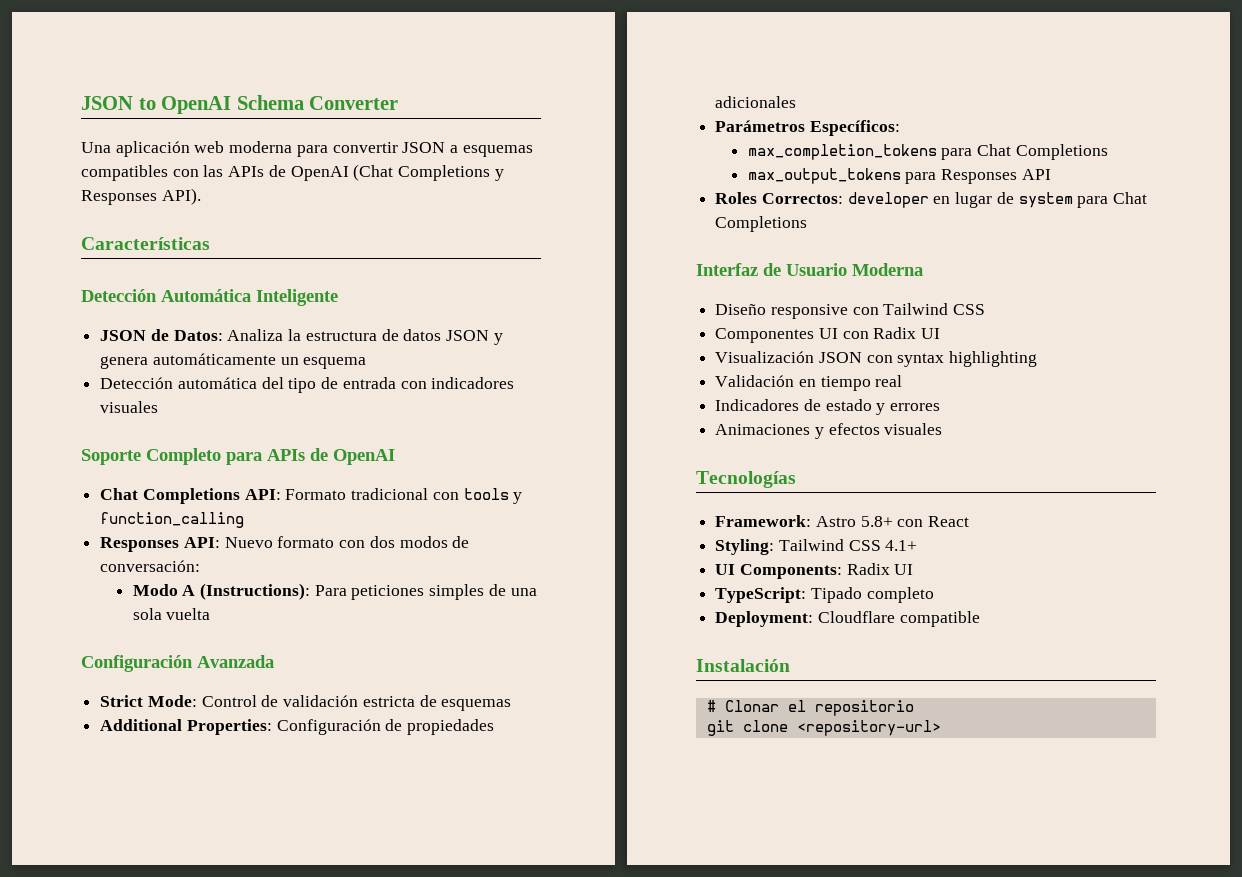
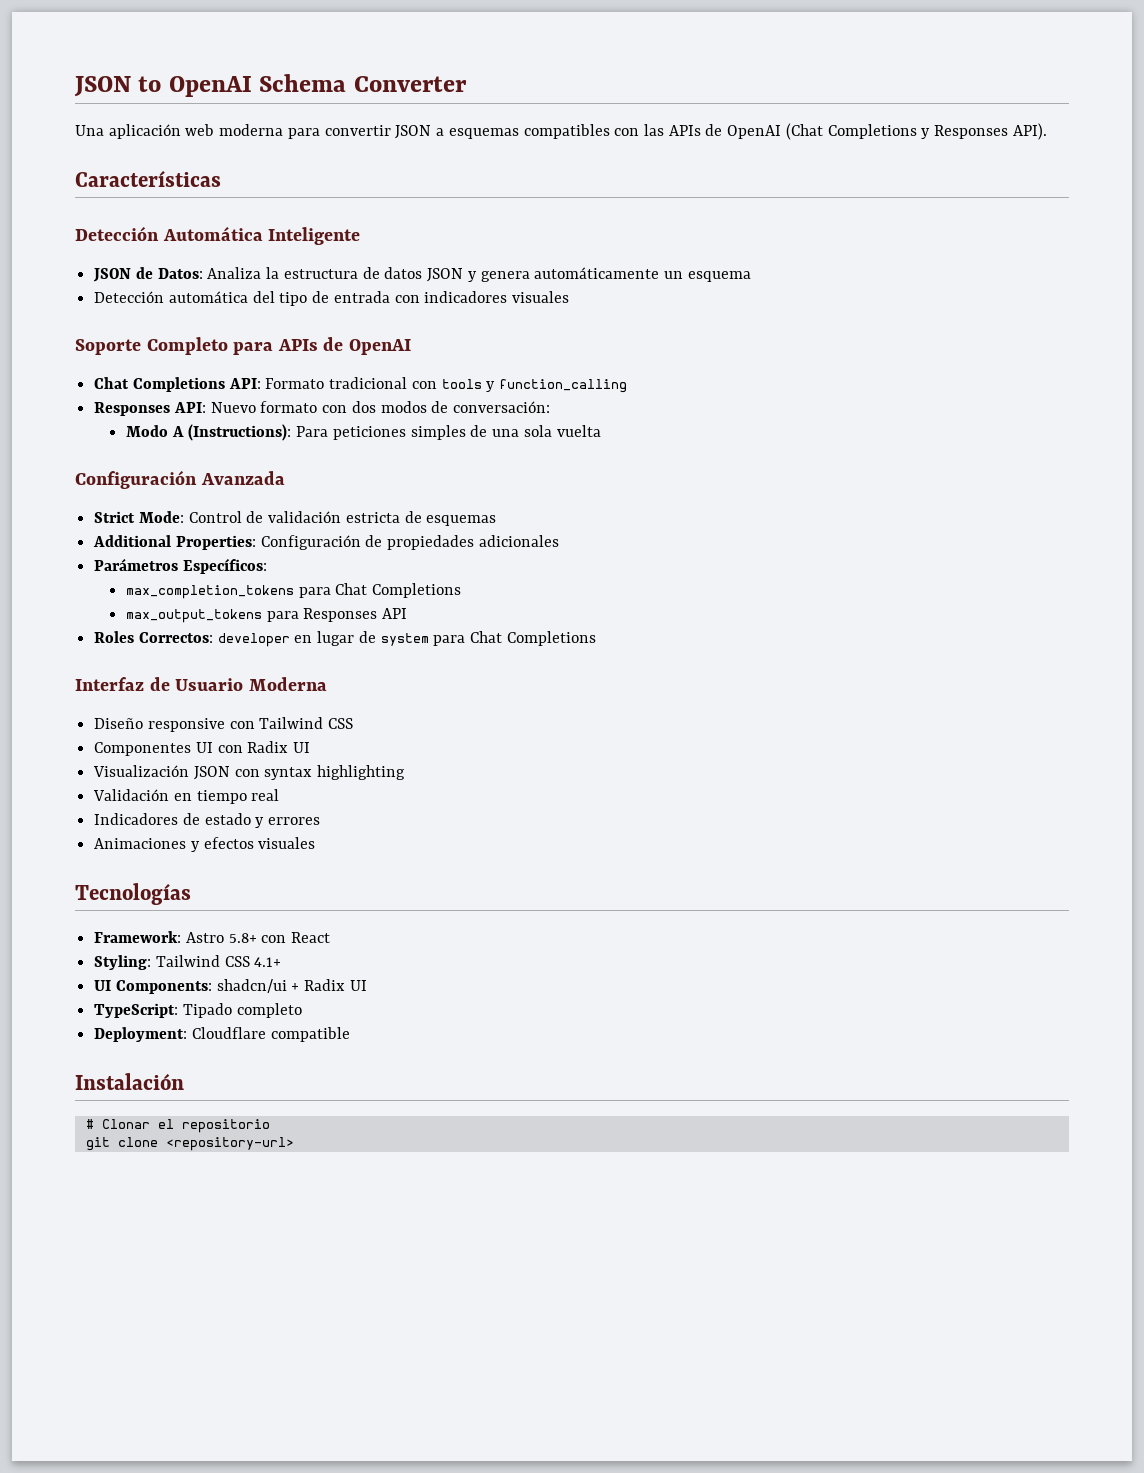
(842, 571) none -> [216,979,300,993] shadcn/ui +

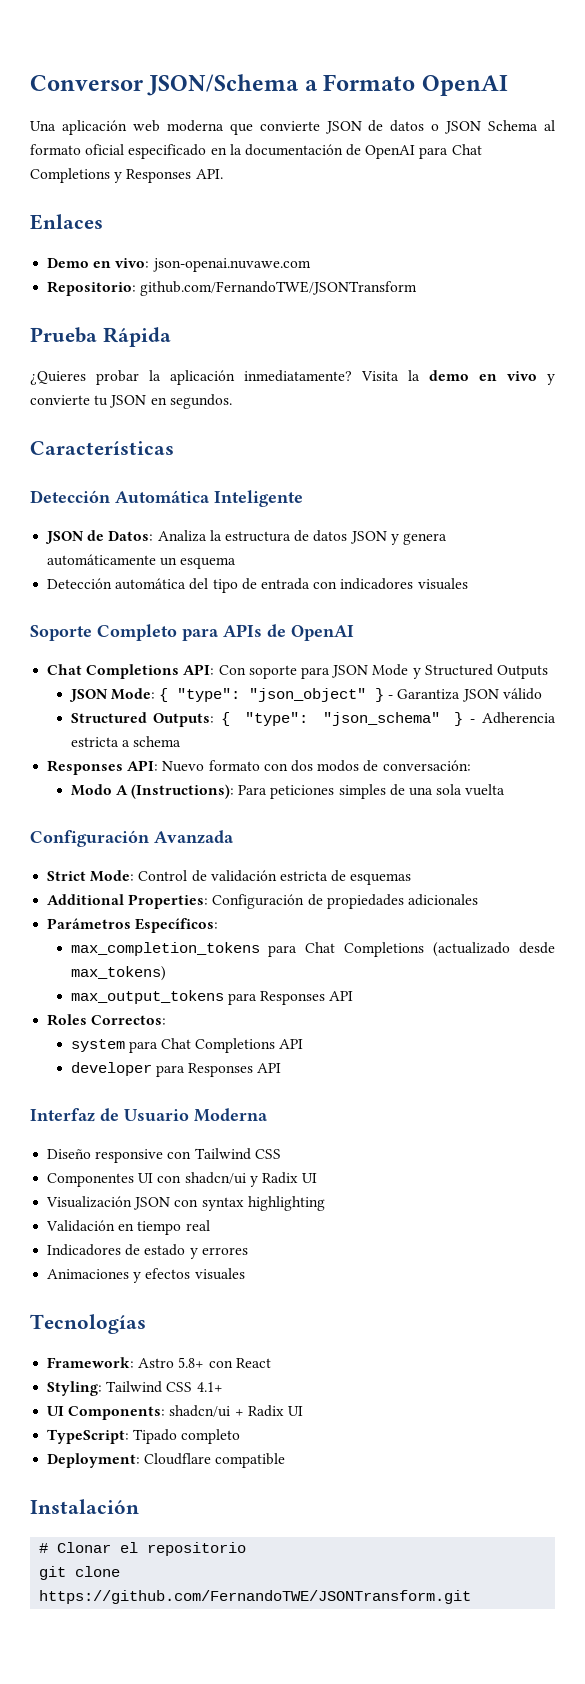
[74,74,467,97] JSON to OpenAI Schema Converter -> [30,74,508,96] Conversor JSON/Schema a Formato OpenAI
[287,123,1047,140] para convertir JSON a esquemas compatibles con las APIs de OpenAI (Chat Completions y Responses API). -> [229,120,555,135] [30,144,482,159] [30,168,223,183] [30,214,103,230] [47,258,311,272] [47,281,418,296] [30,327,171,347] [30,370,555,385] [30,394,232,409] que convierte JSON de datos o JSON Schema al formato oficial especificado en la documentación de OpenAI para Chat Completions y Responses API. // Enlaces // Demo en vivo: json-openai.nuvawe.com // Repositorio: github.com/FernandoTWE/JSONTransform // Prueba Rápida // ¿Quieres probar la aplicación inmediatamente? Visita la demo en vivo y convierte tu JSON en segundos.
[265,377,628,393] Formato tradicional con tools y function_calling -> [218,664,548,679] [68,688,542,702] [70,712,556,727] [70,736,181,747] Con soporte para JSON Mode y Structured Outputs // JSON Mode: { "type": "json_object" } - Garantiza JSON válido // Structured Outputs: { "type": "json_schema" } - Adherencia estricta a schema
(462, 590) none -> [433,942,556,957] [70,966,166,981] (actualizado desde max_tokens)
[217,631,376,647] developer en lugar de -> (167, 1020) //
(596, 638) none -> [279,1039,304,1049] [70,1062,282,1077] API // developer para Responses API
(243, 749) none -> [184,1172,258,1187] shadcn/ui y
[165,1137,294,1151] <repository-url> -> [39,1590,472,1604] https://github.com/FernandoTWE/JSONTransform.git

